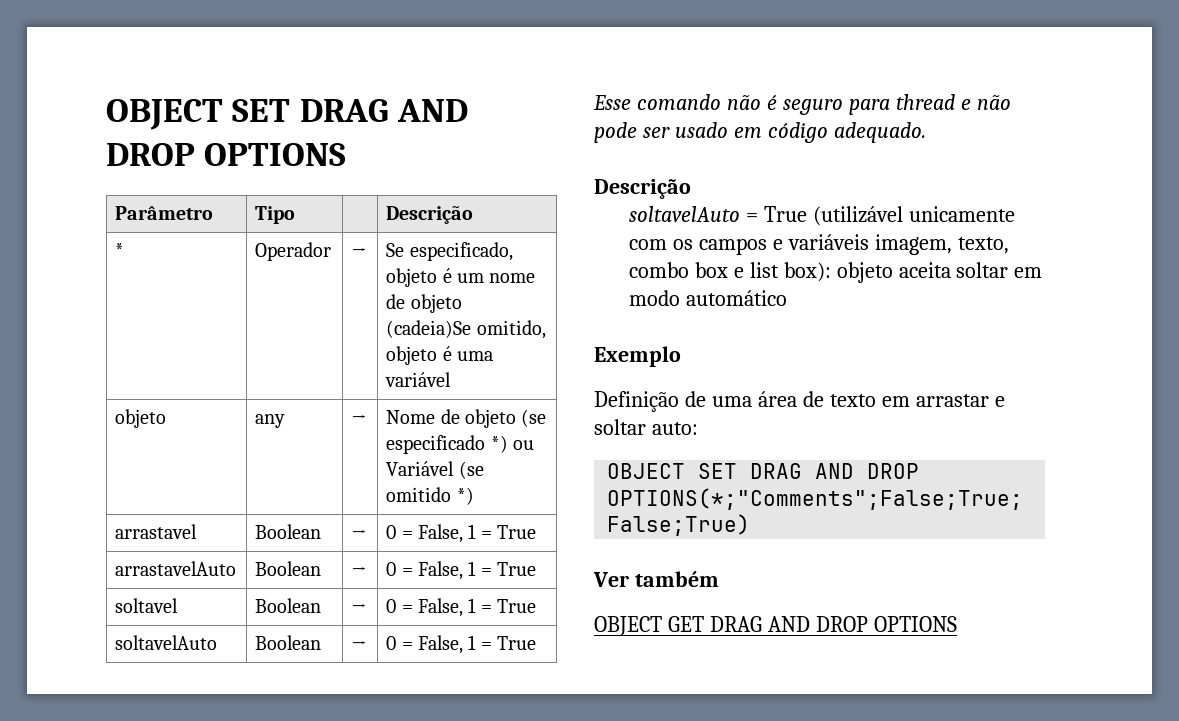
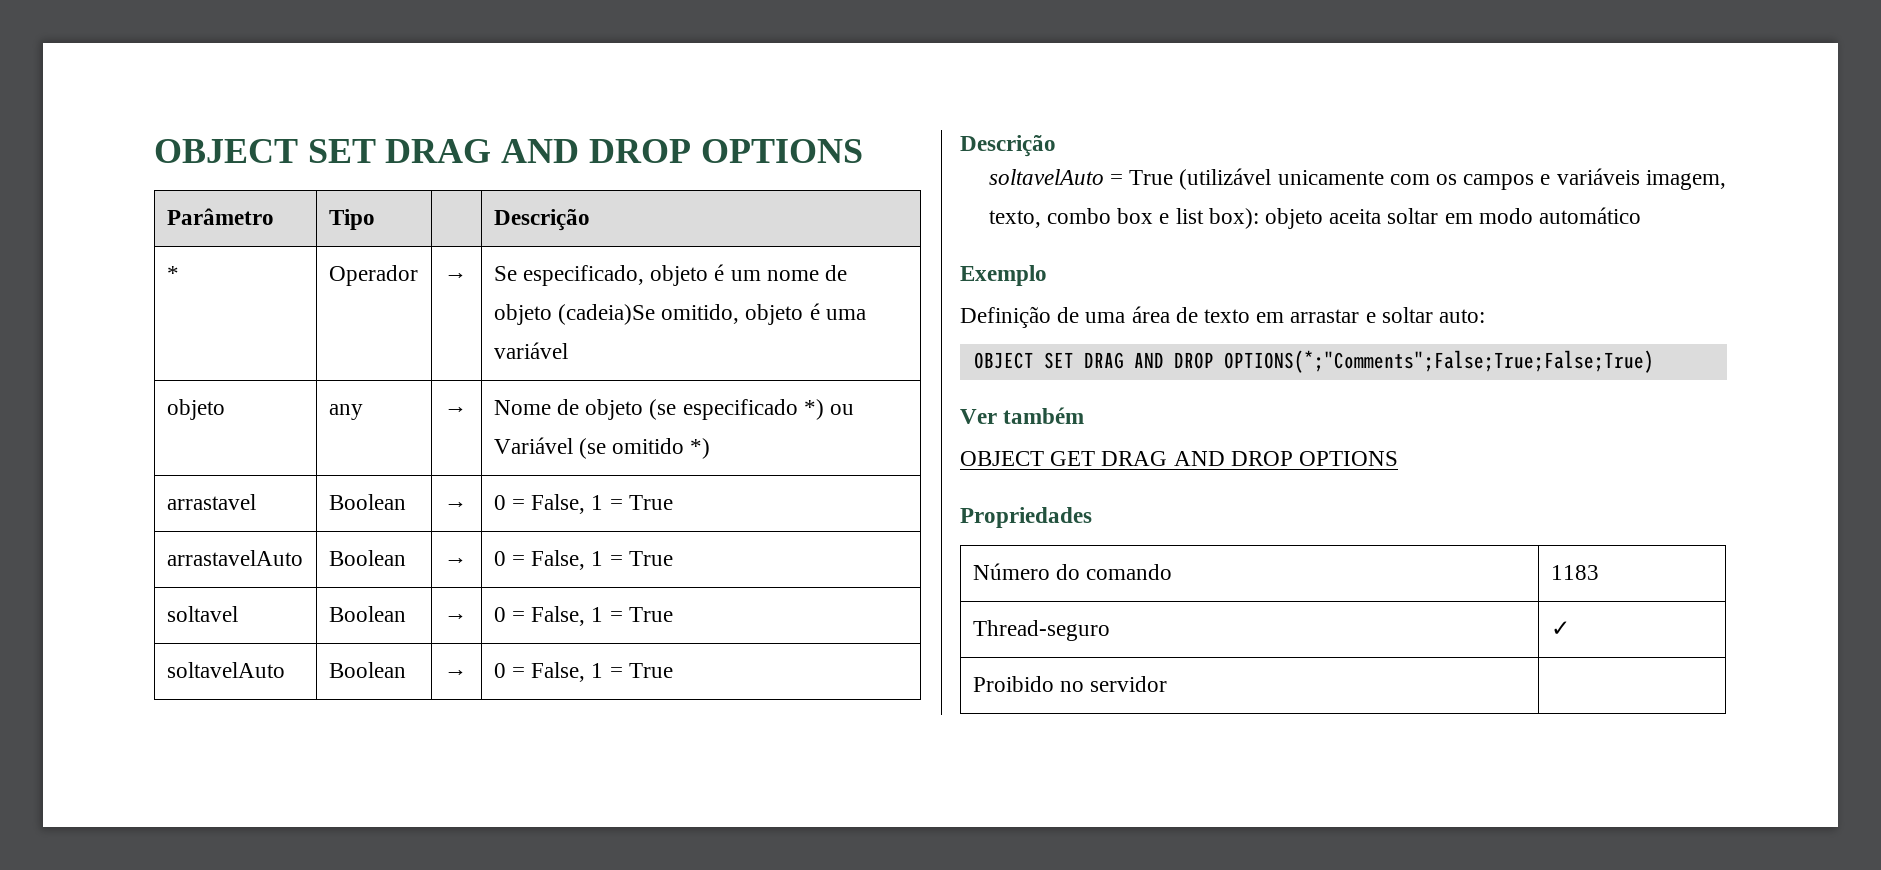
[593,94,1011,115] [594,122,926,143] // Esse comando não é seguro para thread e não pode ser usado em código adequado. -> (673, 670) none
(957, 624) none -> [960,507,1092,528] [972,563,1173,580] [1550,565,1599,580] [972,620,1110,641] [1550,621,1570,636] [972,676,1168,692] // Propriedades // Número do comando | 1183 // Thread-seguro | ✓ // Proibido no servidor |

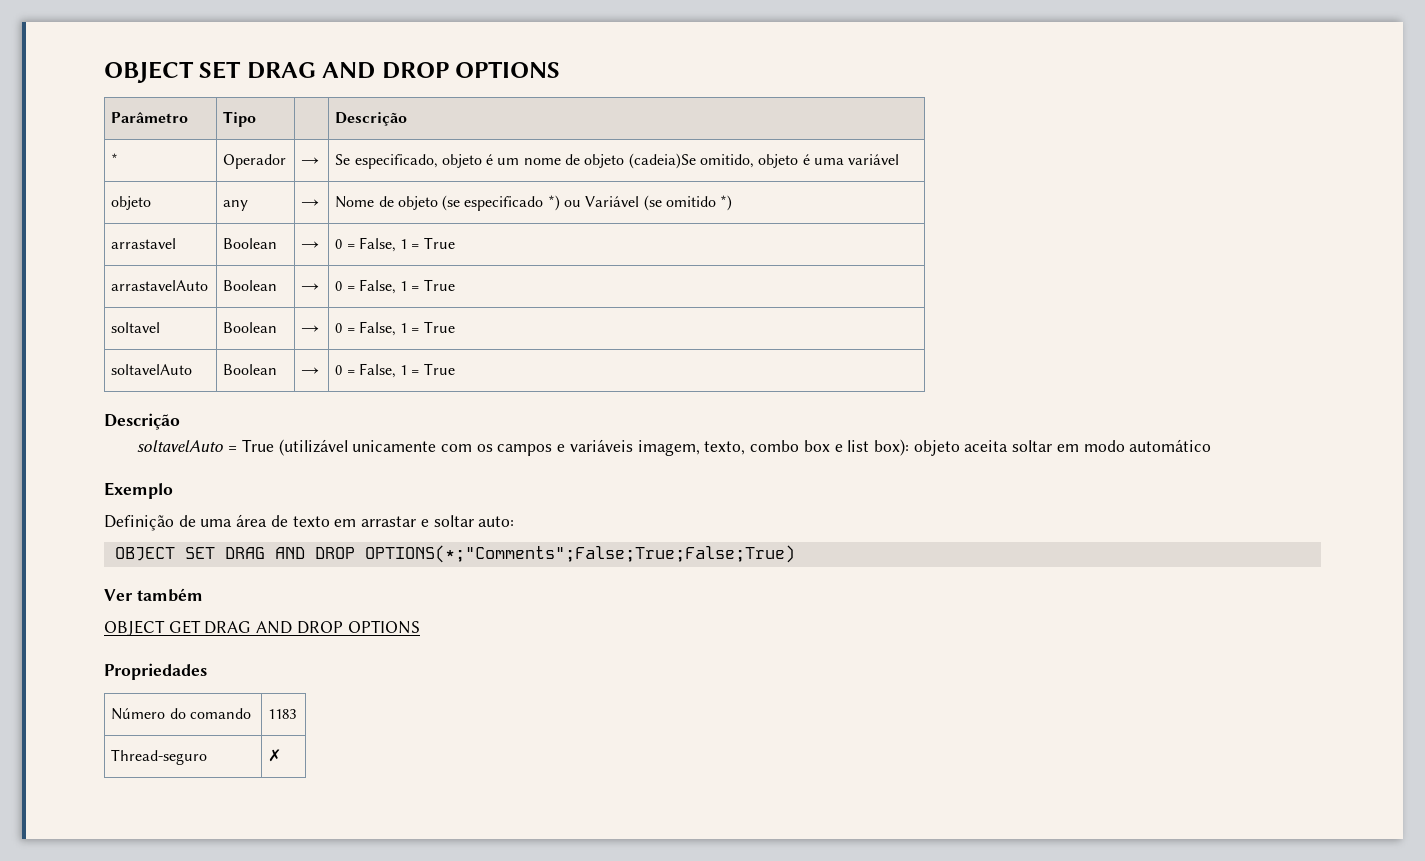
[1550,621,1570,636] [972,676,1168,692] ✓ // Proibido no servidor | -> [268,749,282,762] ✗

